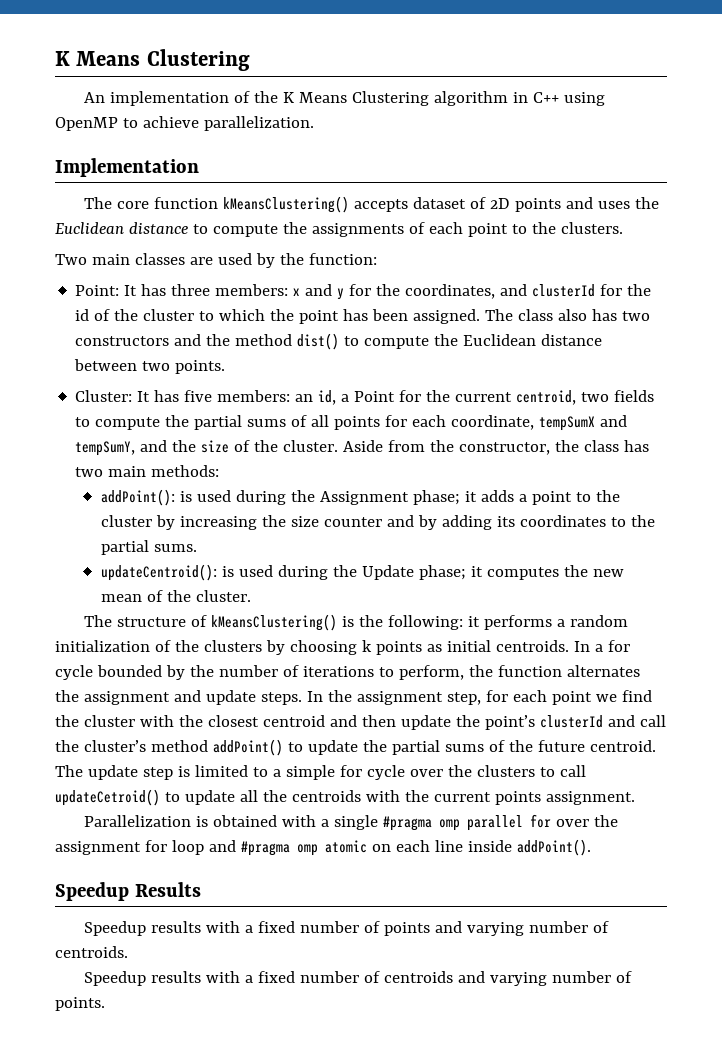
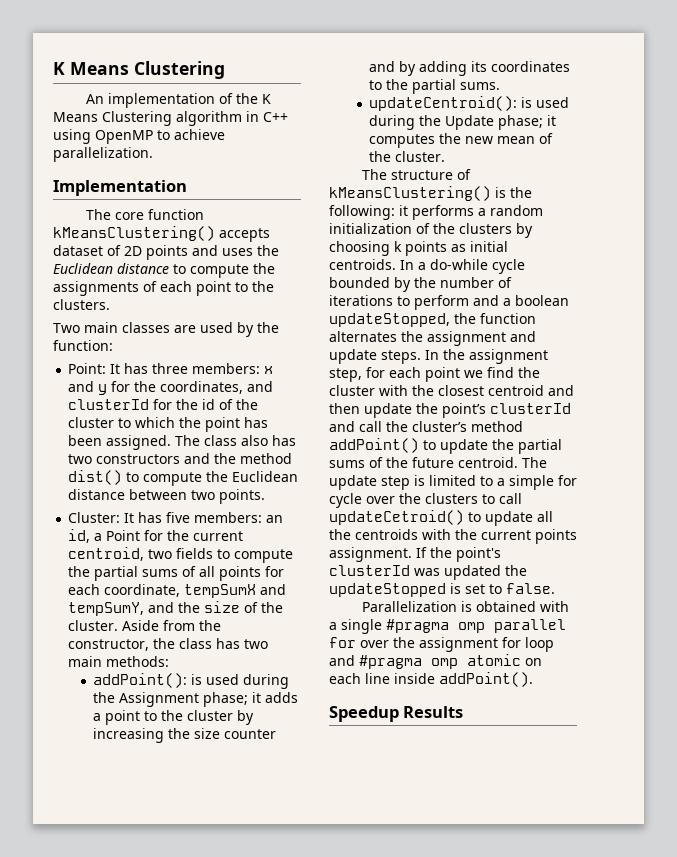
[607,640,630,652] for -> [430,259,488,270] do-while
[398,665,464,680] perform, -> [414,295,569,310] [329,313,450,327] perform and a boolean updateStopped,
(635, 798) none -> [416,547,501,562] [329,565,527,580] [329,583,555,597] If the point's clusterId was updated the updateStopped is set to false.
[84,921,610,936] [55,946,128,958] [84,971,633,986] [55,997,105,1011] // Speedup results with a fixed number of points and varying number of centroids. // Speedup results with a fixed number of centroids and varying number of points. -> (464, 712) none

